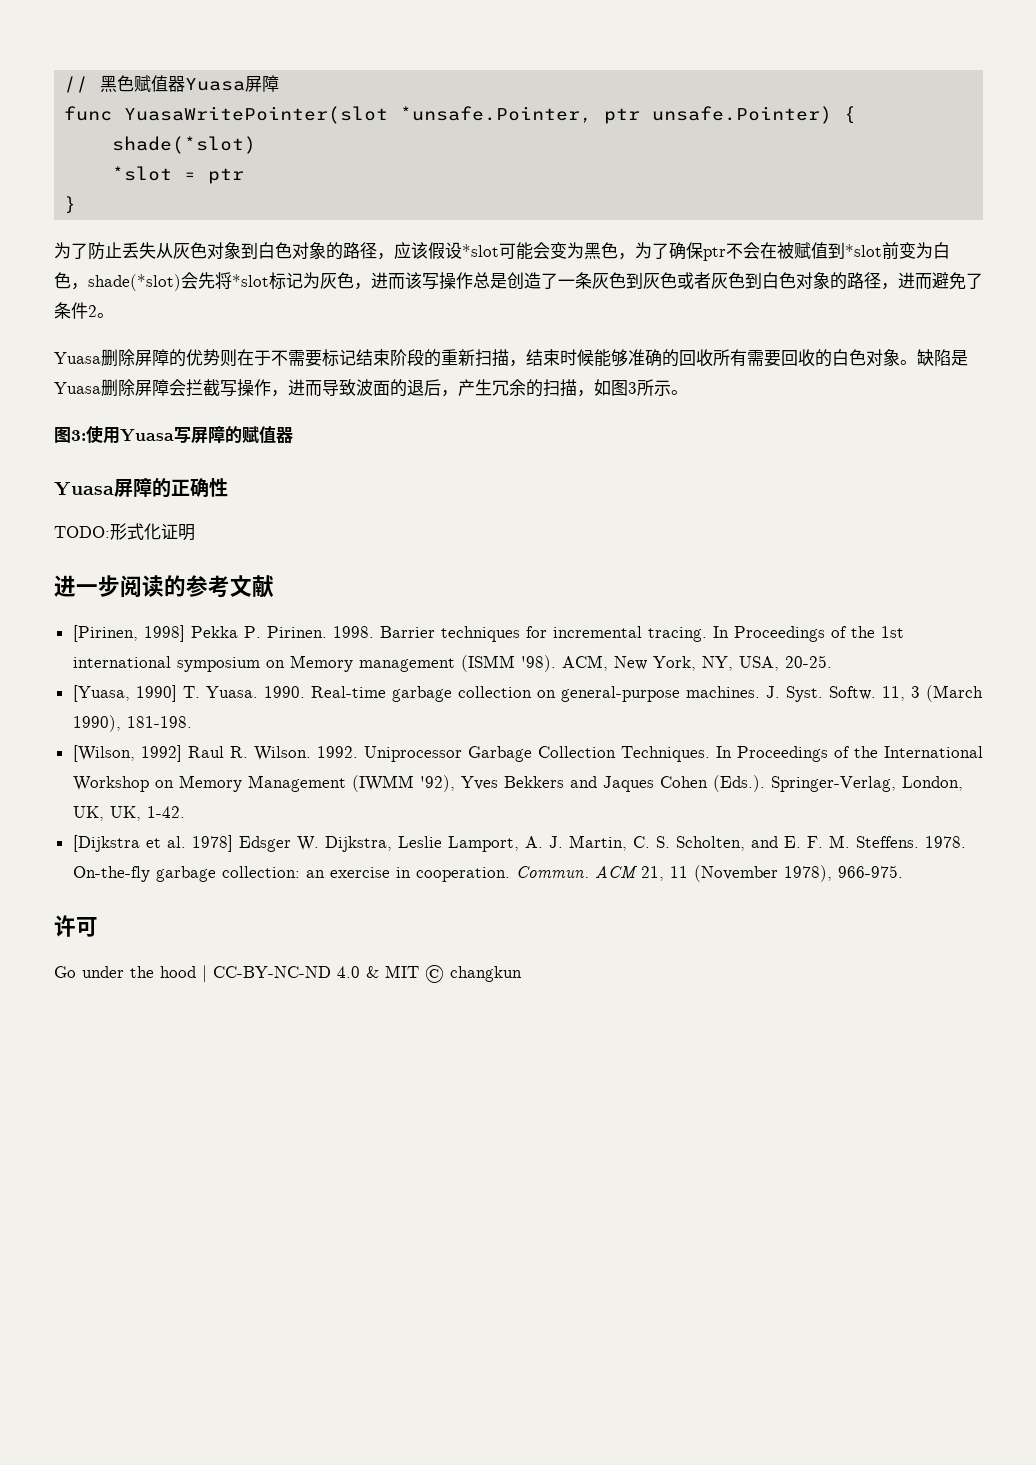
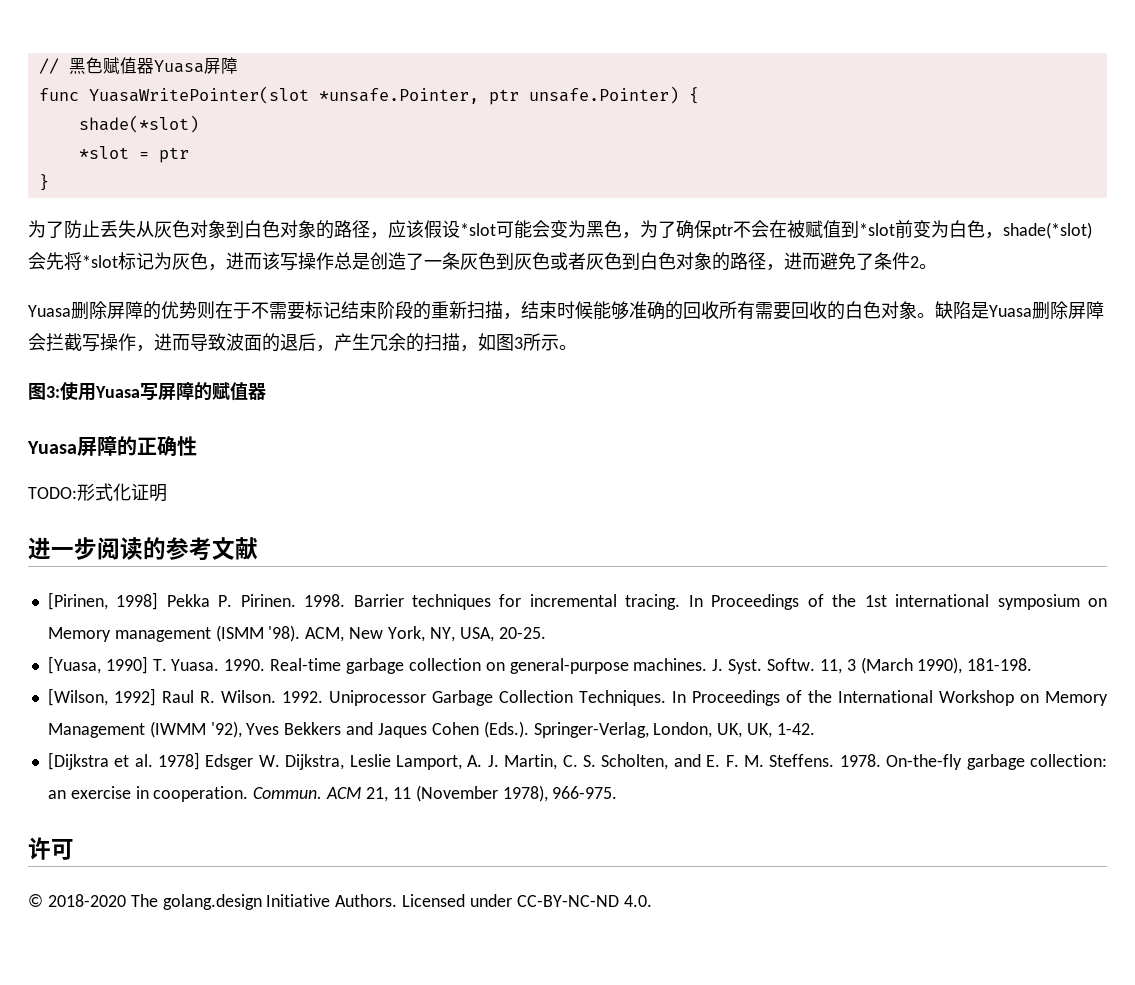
[54,965,522,983] Go under the hood | CC-BY-NC-ND 4.0 & MIT © changkun -> [28,894,652,910] © 2018-2020 The golang.design Initiative Authors. Licensed under CC-BY-NC-ND 4.0.

